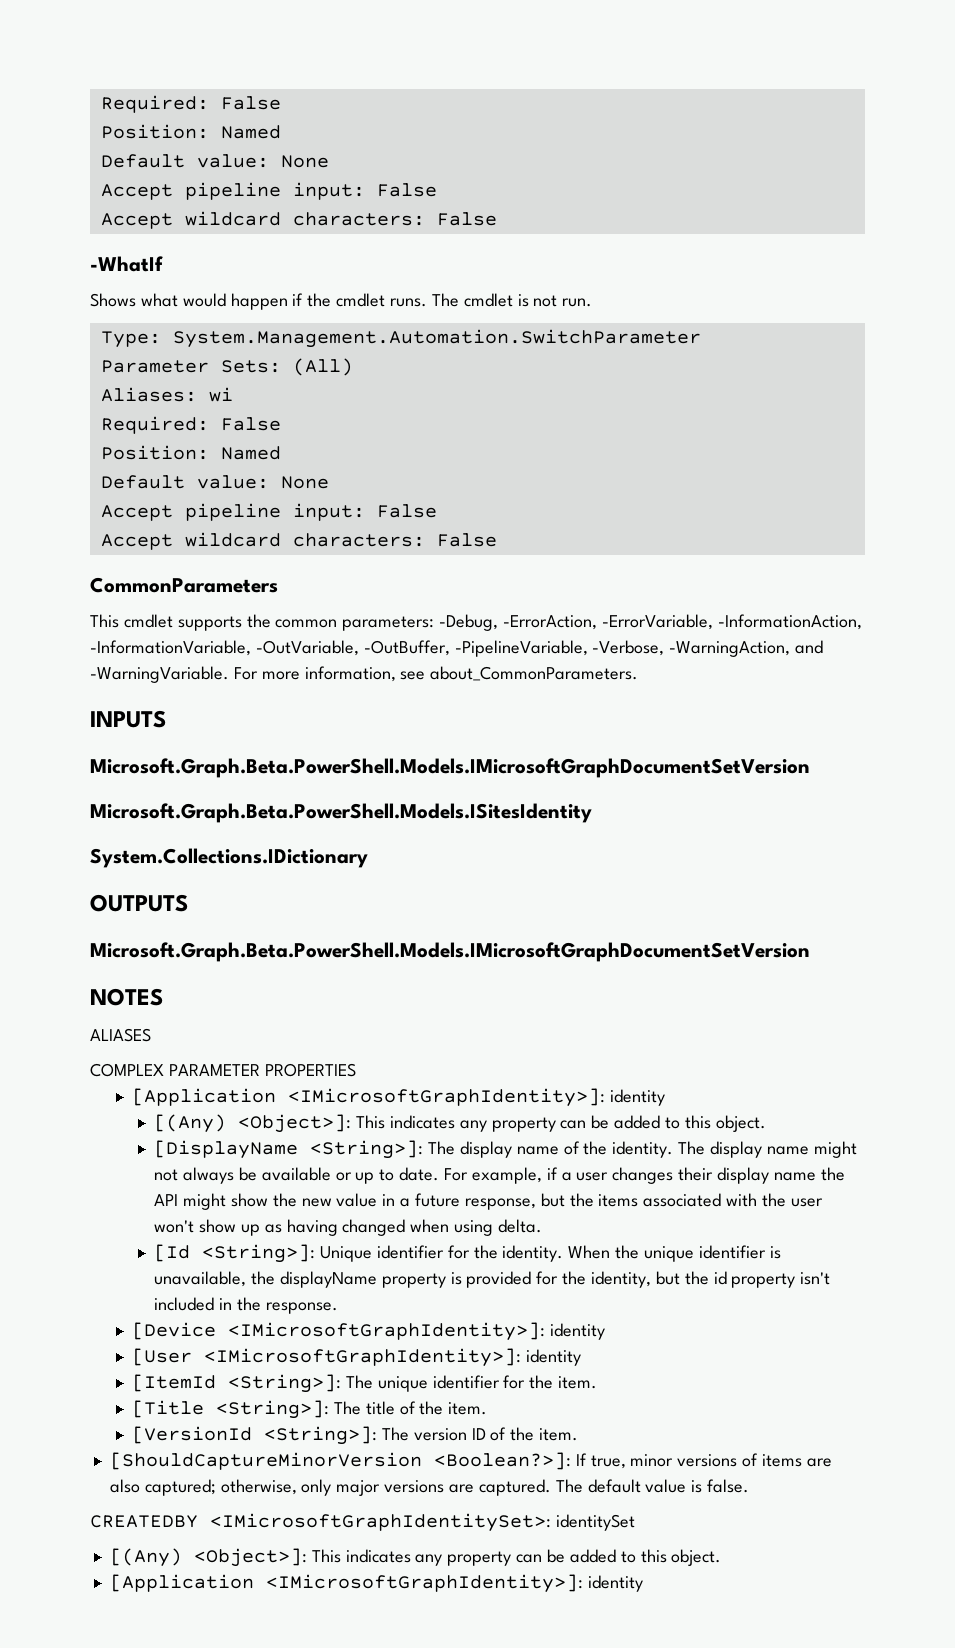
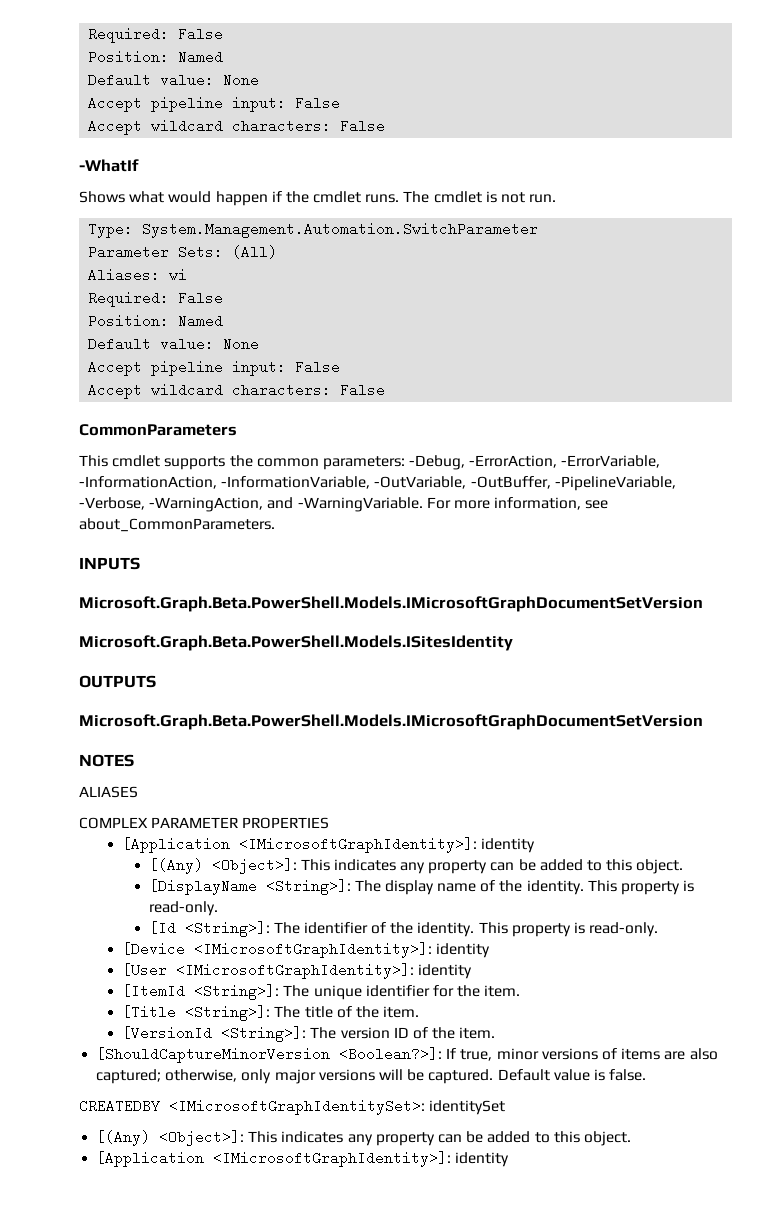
[90,848,368,868] // System.Collections.IDictionary -> (513, 643) none
[678,1141,857,1158] [154,1167,845,1184] [154,1193,823,1210] [154,1219,543,1236] [154,1244,781,1263] [154,1271,831,1288] [154,1297,338,1314] The display name might not always be available or up to date. For example, if a user changes their display name the API might show the new value in a future response, but the items associated with the user won't show up as having changed when using delta. // [Id <String>]: Unique identifier for the identity. When the unique identifier is unavailable, the displayName property is provided for the identity, but the id property isn't included in the response. -> [587,880,695,895] [148,901,218,916] [148,921,659,937] This property is read-only. // [Id <String>]: The identifier of the identity. This property is read-only.
[448,1479,641,1496] are captured. The default -> [378,1069,550,1084] will be captured. Default

